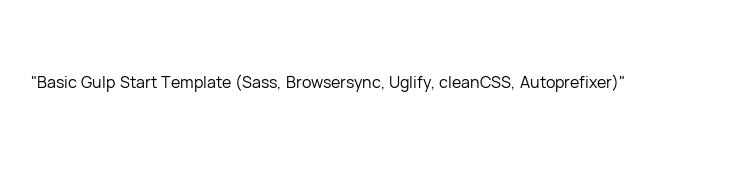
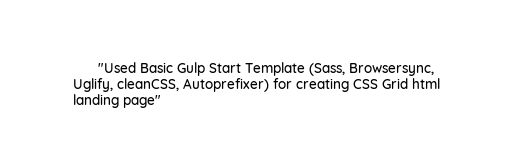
[31,76,77,88] "Basic -> [97,62,173,73] "Used Basic
[519,74,625,92] Autoprefixer)" -> [183,78,440,92] [73,94,161,108] Autoprefixer) for creating CSS Grid html landing page"

